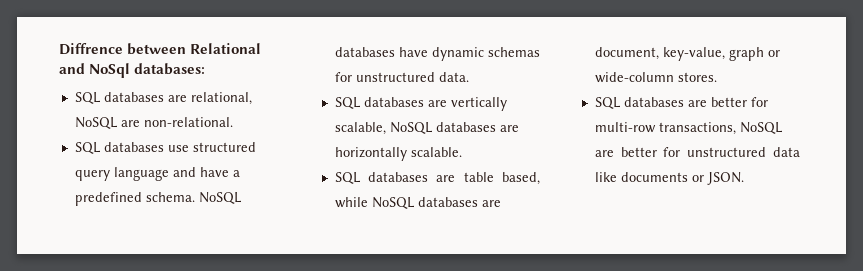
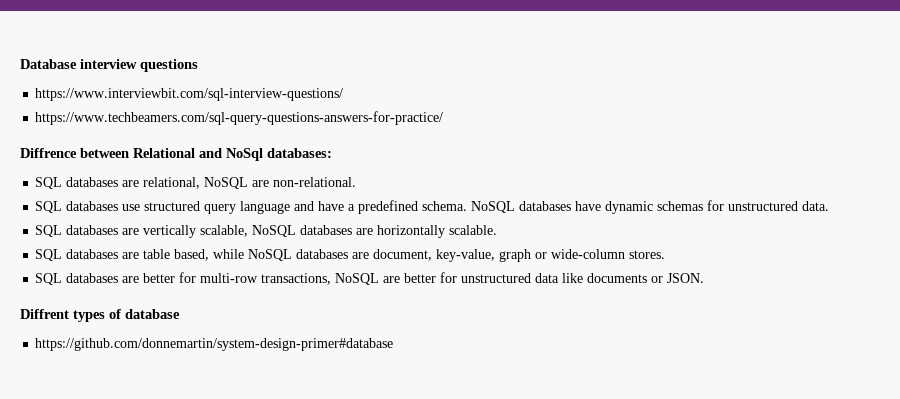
(59, 49) none -> [20,59,198,72] [35,88,344,101] [35,111,444,125] Database interview questions // https://www.interviewbit.com/sql-interview-questions/ // https://www.techbeamers.com/sql-query-questions-answers-for-practice/ //
(744, 178) none -> [20,309,180,322] [35,338,394,351] // Diffrent types of database // https://github.com/donnemartin/system-design-primer#database

